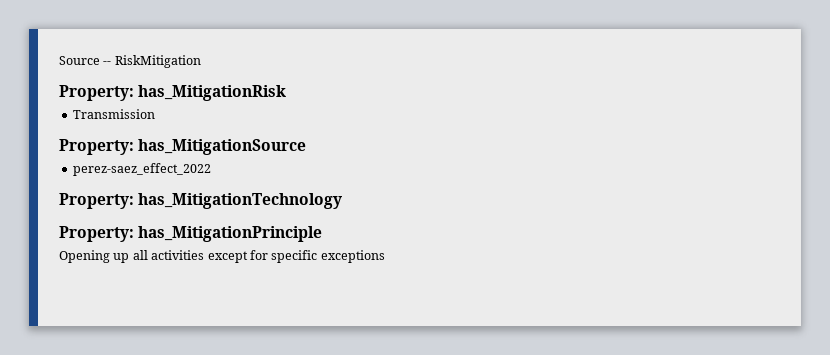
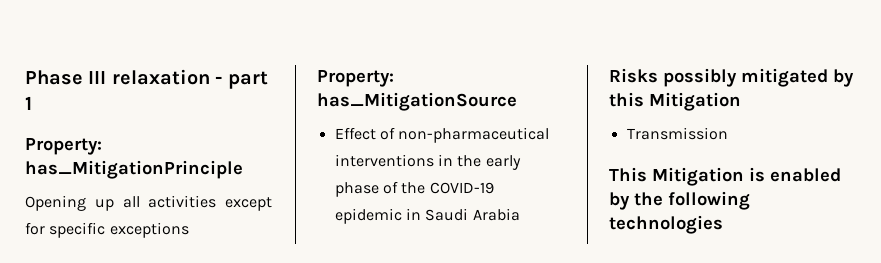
[59,55,201,68] [59,85,287,101] [72,109,155,119] [59,139,307,155] [72,163,211,176] [59,193,343,209] Source -- RiskMitigation // Property: has_MitigationRisk // Transmission // Property: has_MitigationSource // perez-saez_effect_2022 // Property: has_MitigationTechnology -> [25,69,268,89] [25,96,32,110] Phase III relaxation - part 1
(385, 256) none -> [317,70,394,87] [317,92,517,111] [334,127,550,143] [334,154,521,170] [334,181,494,197] [334,208,520,224] [609,68,854,87] [609,92,741,111] [626,127,728,140] [609,167,841,186] [609,191,750,210] [609,215,723,234] // Property: has_MitigationSource // Effect of non-pharmaceutical interventions in the early phase of the COVID-19 epidemic in Saudi Arabia // Risks possibly mitigated by this Mitigation // Transmission // This Mitigation is enabled by the following technologies

